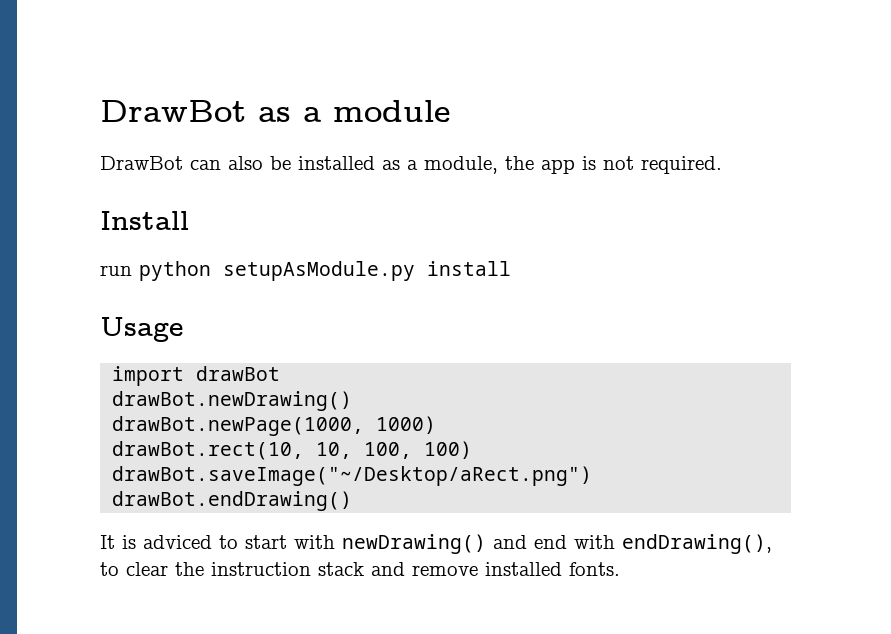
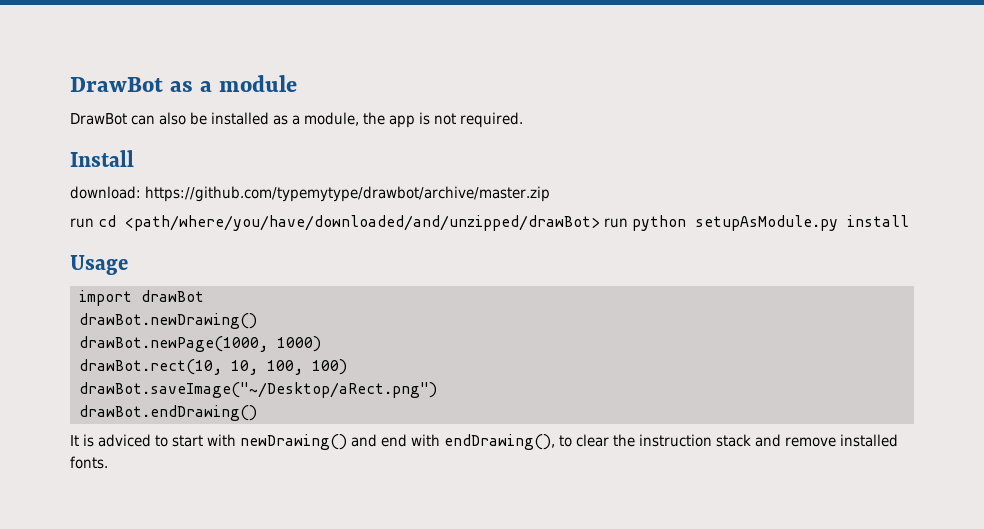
(189, 220) none -> [70,186,550,202] [70,215,600,231] download: https://github.com/typemytype/drawbot/archive/master.zip // run cd <path/where/you/have/downloaded/and/unzipped/drawBot>

